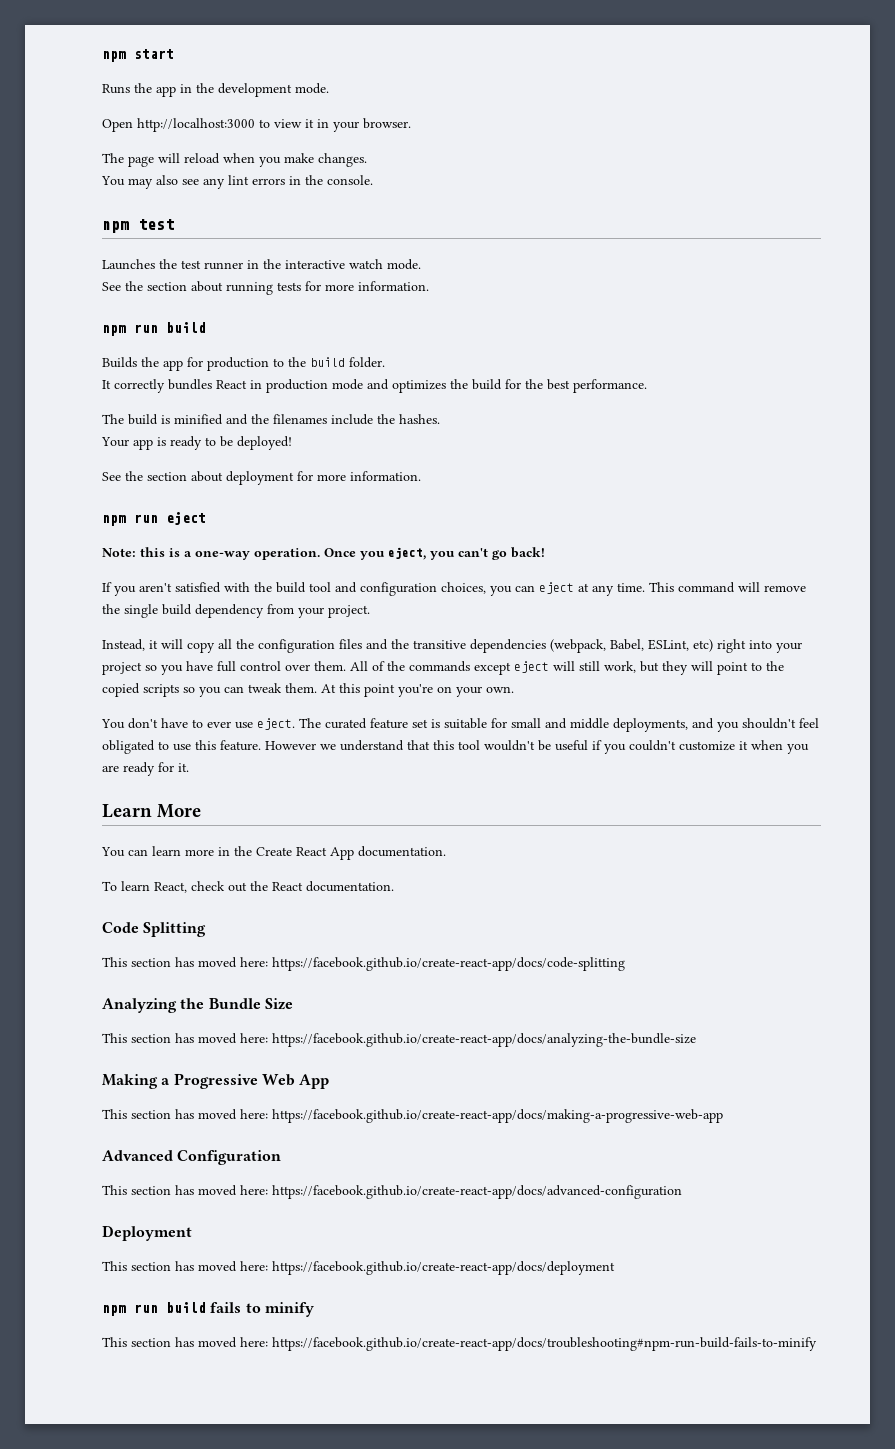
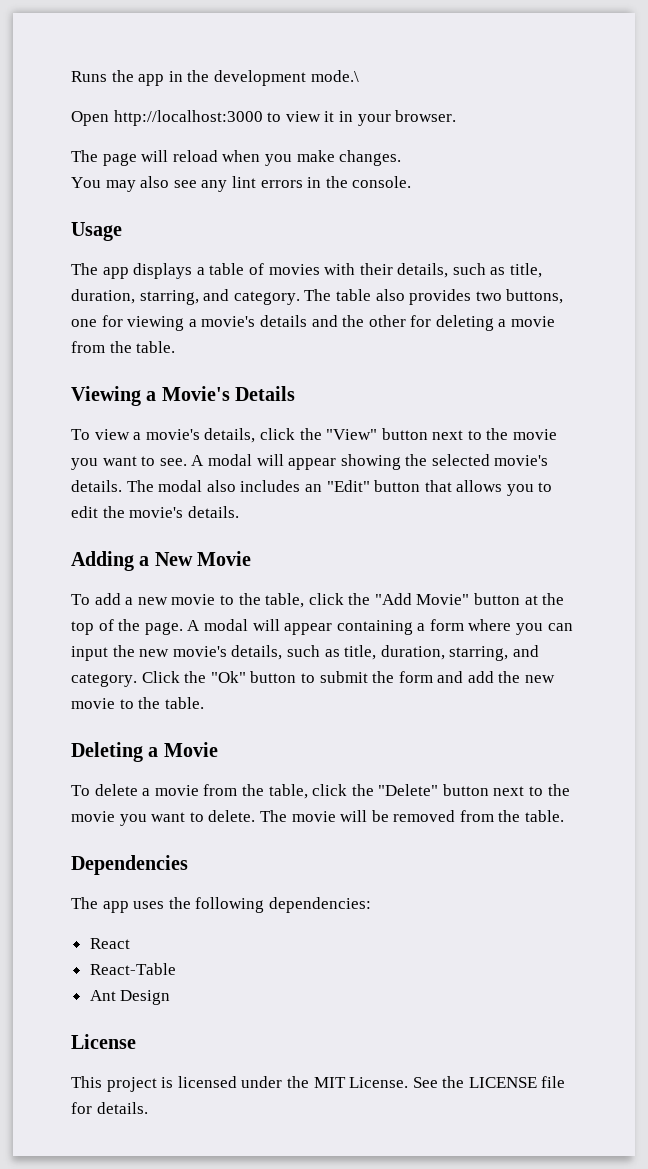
[102,49,174,62] npm start // -> (71, 76) none
[295,83,329,94] mode. -> [310,70,359,82] mode.\
[102,219,174,233] [102,259,421,270] [102,281,429,295] [102,322,206,336] [102,357,385,371] [102,379,647,393] [102,414,440,425] [101,436,292,450] [102,471,421,485] [102,512,206,526] [102,547,545,560] [102,582,806,596] [102,604,370,618] [102,639,802,653] [102,661,784,675] [102,683,514,697] [101,718,819,732] [102,740,809,754] [102,762,189,776] [102,804,202,818] [101,846,446,860] [102,881,394,893] [102,922,207,937] [102,957,625,971] [102,998,293,1013] [102,1033,696,1047] [102,1073,330,1089] [102,1109,723,1123] [102,1150,282,1165] [102,1185,682,1199] [102,1225,192,1241] [102,1261,615,1275] [102,1302,314,1317] [102,1337,817,1351] npm test // Launches the test runner in the interactive watch mode. // See the section about running tests for more information. // npm run build // Builds the app for production to the build folder. // It correctly bundles React in production mode and optimizes the build for the best performance. // The build is minified and the filenames include the hashes. // Your app is ready to be deployed! // See the section about deployment for more information. // npm run eject // Note: this is a one-way operation. Once you eject, you can't go back! // If you aren't satisfied with the build tool and configuration choices, you can eject at any time. This command will remove the single build dependency from your project. // Instead, it will copy all the configuration files and the transitive dependencies (webpack, Babel, ESLint, etc) right into your project so you have full control over them. All of the commands except eject will still work, but they will point to the copied scripts so you can tweak them. At this point you're on your own. // You don't have to ever use eject. The curated feature set is suitable for small and middle deployments, and you shouldn't feel obligated to use this feature. However we understand that this tool wouldn't be useful if you couldn't customize it when you are ready for it. // Learn More // You can learn more in the Create React App documentation. // To learn React, check out the React documentation. // Code Splitting // This section has moved here: https://facebook.github.io/create-react-app/docs/code-splitting // Analyzing the Bundle Size // This section has moved here: https://facebook.github.io/create-react-app/docs/analyzing-the-bundle-size // Making a Progressive Web App // This section has moved here: https://facebook.github.io/create-react-app/docs/making-a-progressive-web-app // Advanced Configuration // This section has moved here: https://facebook.github.io/create-react-app/docs/advanced-configuration // Deployment // This section has moved here: https://facebook.github.io/create-react-app/docs/deployment // npm run build fails to minify // This section has moved here: https://facebook.github.io/create-react-app/docs/troubleshooting#npm-run-build-fails-to-minify -> [71,222,122,241] [71,263,543,279] [71,289,564,305] [71,315,556,331] [71,341,176,353] [71,386,296,406] [71,428,558,443] [71,454,549,470] [71,480,553,496] [71,506,239,518] [71,551,252,571] [71,593,565,608] [71,619,573,635] [71,645,539,661] [71,671,556,687] [71,697,204,709] [71,742,218,762] [71,784,570,799] [71,810,565,826] [71,855,188,875] [71,897,371,913] [89,938,130,949] [89,963,176,975] [89,990,171,1005] [71,1034,136,1049] [71,1076,566,1092] [71,1102,148,1114] Usage // The app displays a table of movies with their details, such as title, duration, starring, and category. The table also provides two buttons, one for viewing a movie's details and the other for deleting a movie from the table. // Viewing a Movie's Details // To view a movie's details, click the "View" button next to the movie you want to see. A modal will appear showing the selected movie's details. The modal also includes an "Edit" button that allows you to edit the movie's details. // Adding a New Movie // To add a new movie to the table, click the "Add Movie" button at the top of the page. A modal will appear containing a form where you can input the new movie's details, such as title, duration, starring, and category. Click the "Ok" button to submit the form and add the new movie to the table. // Deleting a Movie // To delete a movie from the table, click the "Delete" button next to the movie you want to delete. The movie will be removed from the table. // Dependencies // The app uses the following dependencies: // React // React-Table // Ant Design // License // This project is licensed under the MIT License. See the LICENSE file for details.

